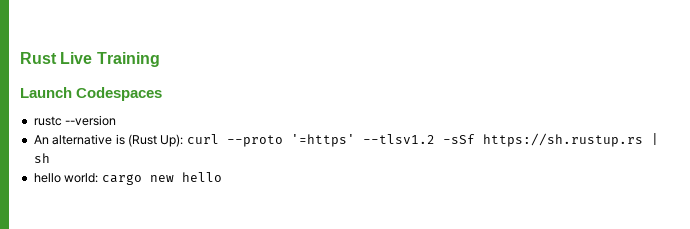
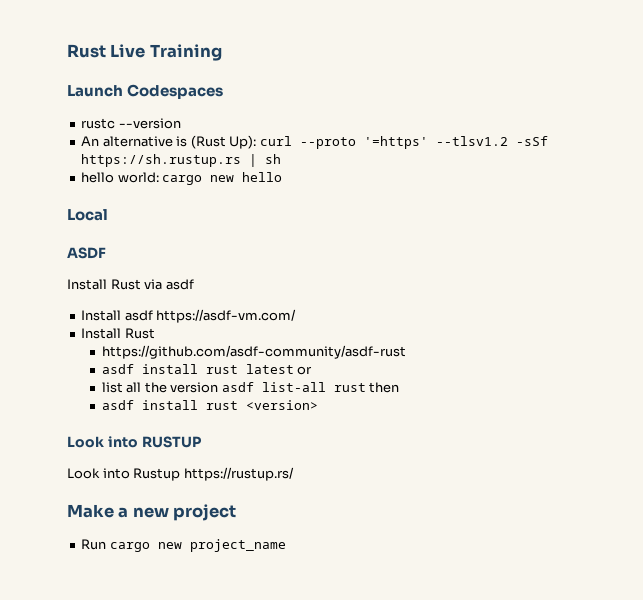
(222, 177) none -> [67,209,108,221] [67,247,106,259] [67,279,194,290] [81,309,297,323] [81,328,155,339] [101,345,406,359] [101,364,313,375] [101,382,400,393] [101,400,318,410] [67,436,202,448] [67,467,294,481] [67,504,237,521] [81,539,286,552] // Local // ASDF // Install Rust via asdf // Install asdf https://asdf-vm.com/ // Install Rust // https://github.com/asdf-community/asdf-rust // asdf install rust latest or // list all the version asdf list-all rust then // asdf install rust <version> // Look into RUSTUP // Look into Rustup https://rustup.rs/ // Make a new project // Run cargo new project_name

